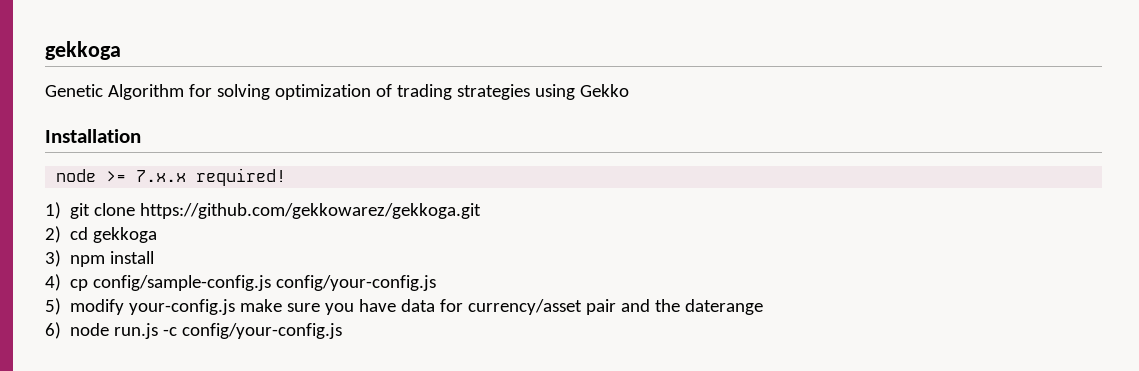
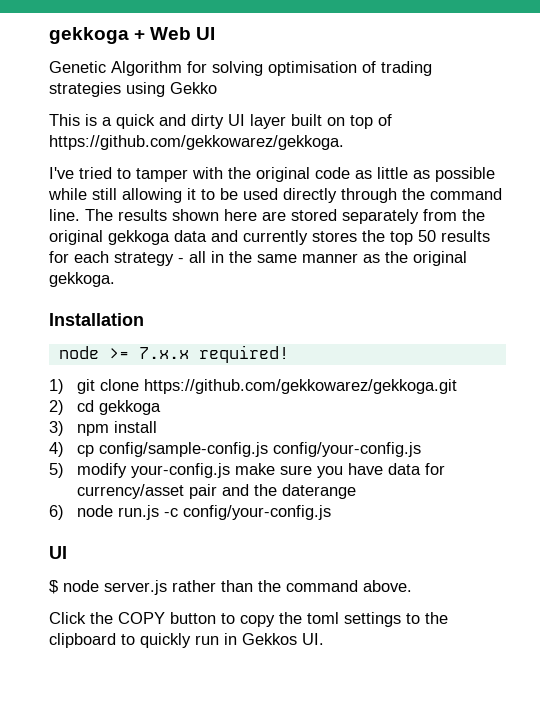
[45,41,121,60] gekkoga -> [49,27,216,44] gekkoga + Web UI
[274,84,371,100] optimization -> [268,61,357,76] optimisation
(629, 90) none -> [49,114,392,129] [49,135,344,150] [49,167,495,182] [48,188,502,203] [49,209,485,224] [49,230,490,245] [49,251,467,266] [49,272,115,287] // This is a quick and dirty UI layer built on top of https://github.com/gekkowarez/gekkoga. // I've tried to tamper with the original code as little as possible while still allowing it to be used directly through the command line. The results shown here are stored separately from the original gekkoga data and currently stores the top 50 results for each strategy - all in the same manner as the original gekkoga.
(343, 331) none -> [49,546,67,559] [49,580,412,595] [49,612,448,627] [49,633,324,648] // UI // $ node server.js rather than the command above. // Click the COPY button to copy the toml settings to the clipboard to quickly run in Gekkos UI.

